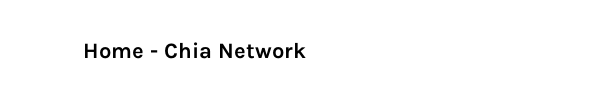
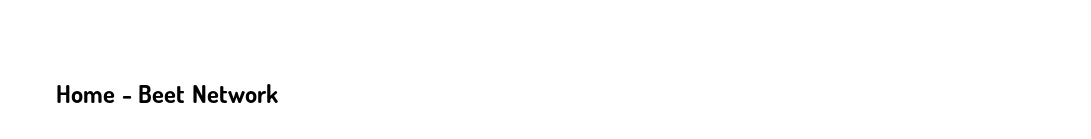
[164,42,212,59] Chia -> [138,85,186,103] Beet

